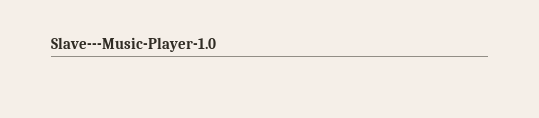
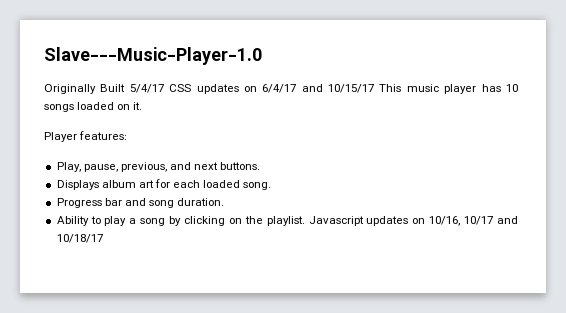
(216, 44) none -> [44,84,518,94] [44,102,143,112] [44,131,128,142] [56,162,261,172] [56,179,272,190] [56,198,225,208] [56,216,518,226] [56,234,103,243] // Originally Built 5/4/17 CSS updates on 6/4/17 and 10/15/17 This music player has 10 songs loaded on it. // Player features: // Play, pause, previous, and next buttons. // Displays album art for each loaded song. // Progress bar and song duration. // Ability to play a song by clicking on the playlist. Javascript updates on 10/16, 10/17 and 10/18/17

